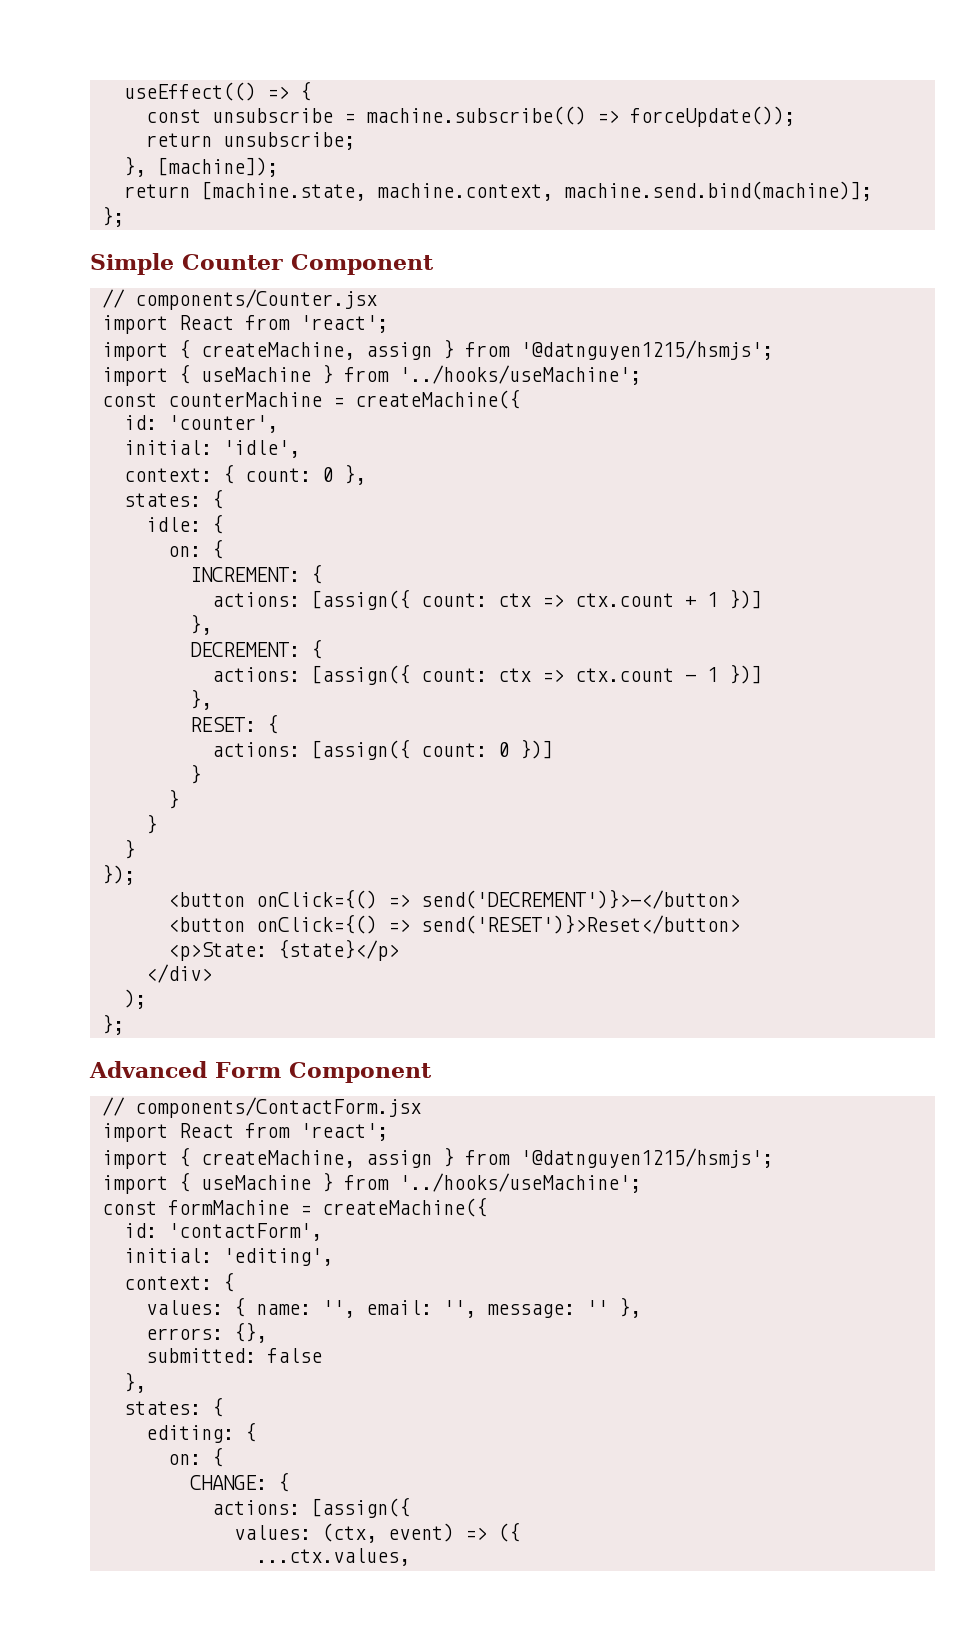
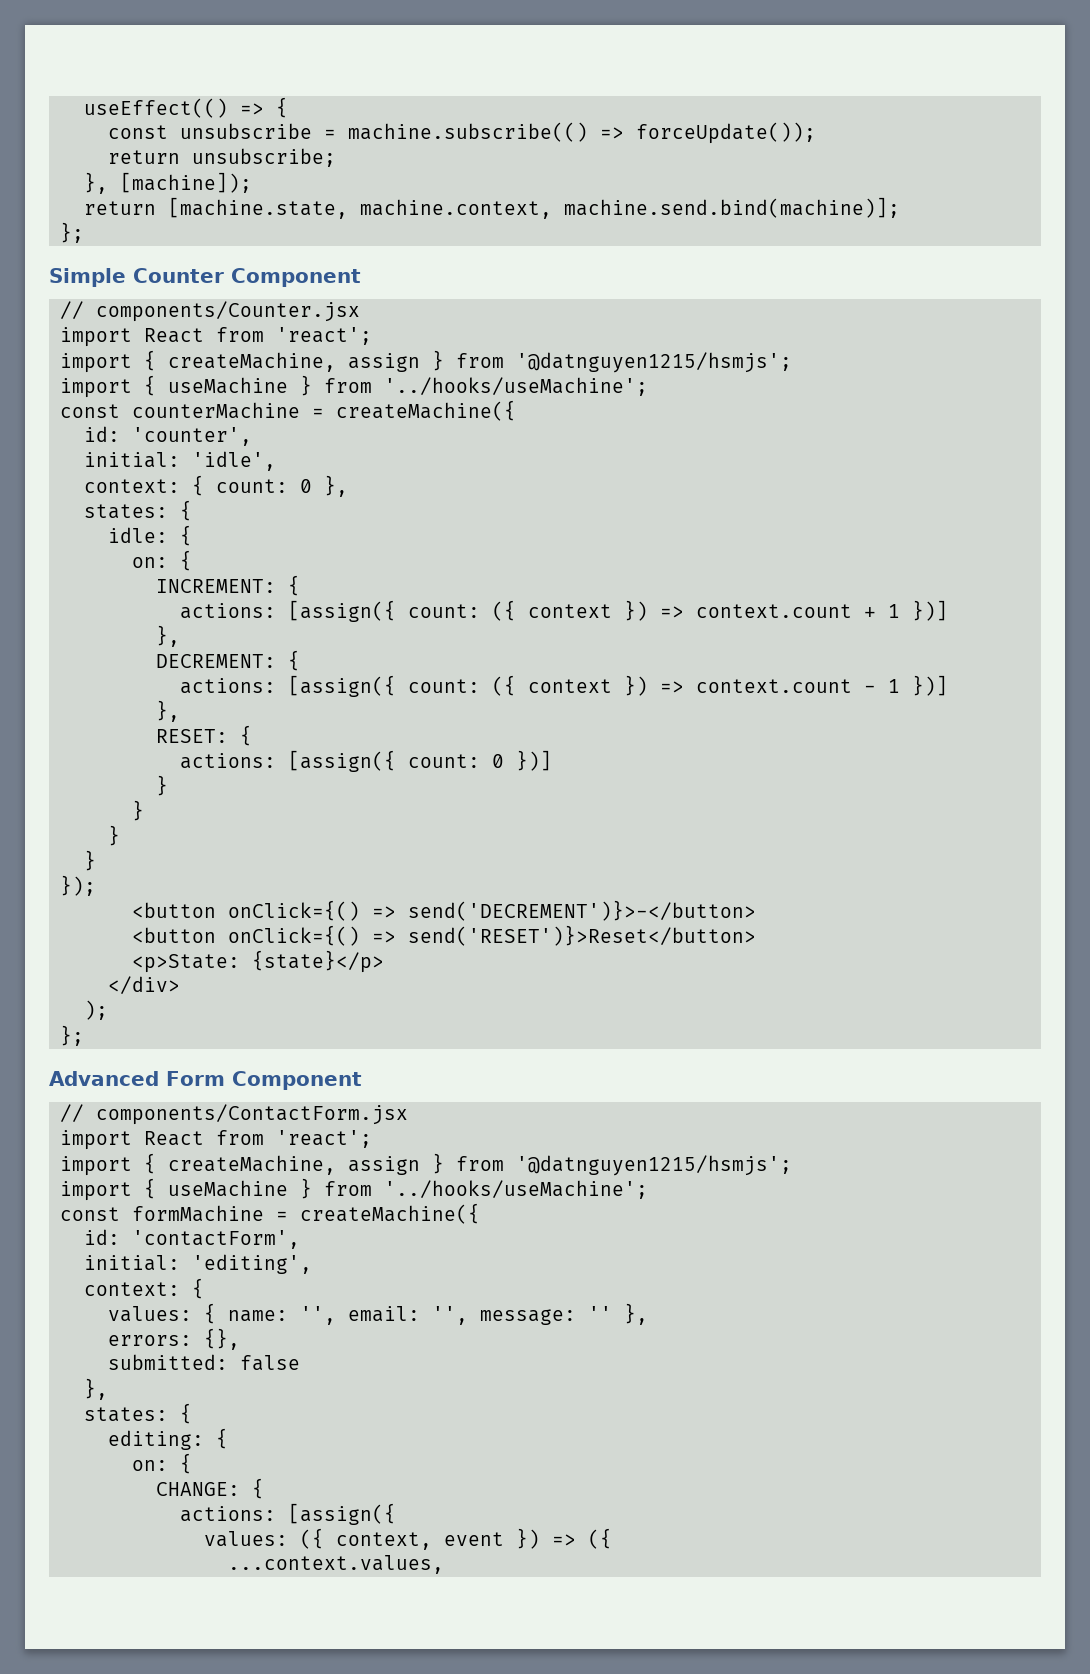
[498,593,675,607] ctx => ctx.count -> [491,600,852,621] ({ context }) => context.count
[498,668,675,682] ctx => ctx.count -> [491,675,852,696] ({ context }) => context.count
[322,1523,455,1543] (ctx, event) -> [299,1528,540,1550] ({ context, event })
[256,1548,411,1566] ...ctx.values, -> [227,1555,444,1574] ...context.values,

